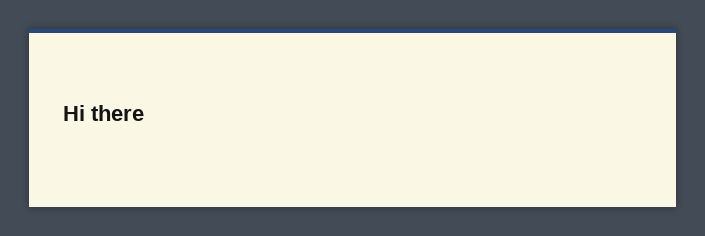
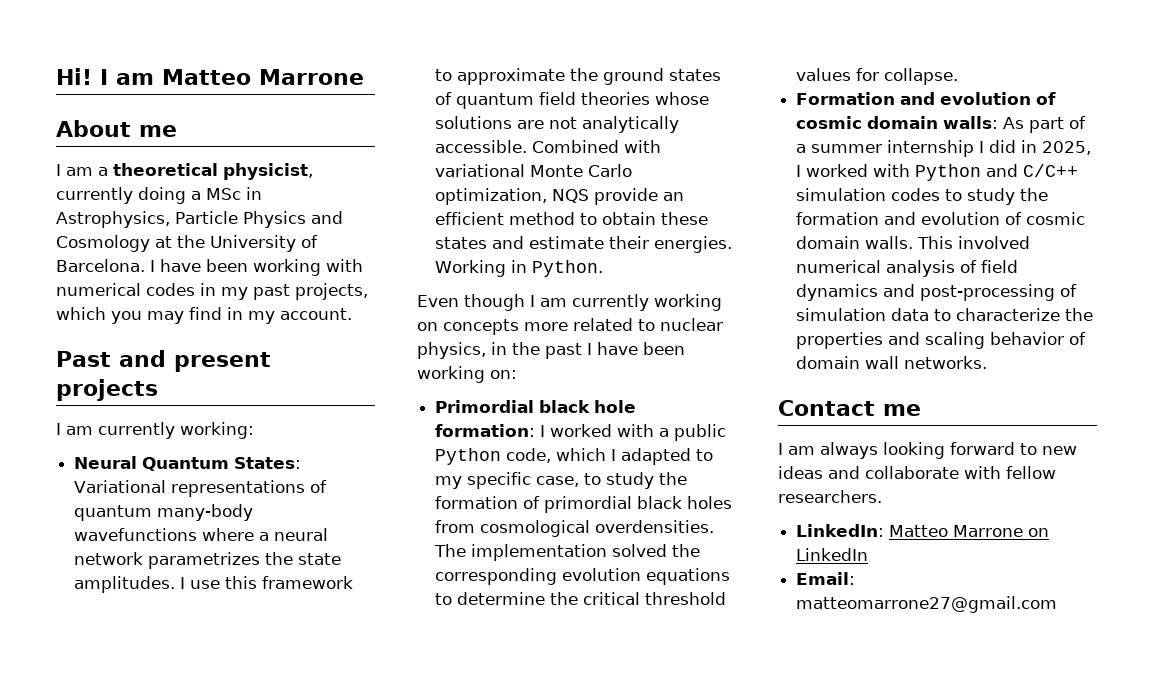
[63,105,144,121] Hi there -> [56,68,364,85] [56,120,177,137] [56,163,313,180] [56,187,262,204] [56,211,343,228] [56,235,318,252] [56,259,363,276] [56,283,368,300] [56,307,352,324] [56,350,271,372] [56,379,158,401] [56,422,254,439] [74,456,302,471] [74,480,328,497] [74,504,254,521] [74,528,329,541] [74,552,342,569] [74,576,354,593] [435,68,722,85] [435,92,710,109] [435,116,680,133] [435,140,662,153] [435,164,633,177] [435,188,685,205] [435,212,709,225] [435,236,733,253] [435,260,604,277] [417,294,722,311] [417,318,723,335] [417,342,685,359] [417,366,517,383] [435,400,637,413] [435,424,727,441] [435,448,714,465] [435,472,688,489] [435,496,733,513] [435,520,715,537] [434,544,701,561] [435,568,731,585] [435,592,727,605] [796,68,959,85] [796,92,1057,105] [796,116,1087,133] [796,140,1092,157] [796,164,1079,181] [796,188,1049,205] [796,212,1086,225] [796,236,1031,249] [796,260,1019,277] [796,284,1078,301] [796,308,1094,321] [796,332,1087,349] [796,356,988,369] [778,400,921,416] [778,442,1077,459] [778,466,1056,479] [778,490,882,503] [796,524,1050,537] [796,548,869,561] [796,572,856,585] [796,596,1058,613] Hi! I am Matteo Marrone // About me // I am a theoretical physicist, currently doing a MSc in Astrophysics, Particle Physics and Cosmology at the University of Barcelona. I have been working with numerical codes in my past projects, which you may find in my account. // Past and present projects // I am currently working: // Neural Quantum States: Variational representations of quantum many-body wavefunctions where a neural network parametrizes the state amplitudes. I use this framework to approximate the ground states of quantum field theories whose solutions are not analytically accessible. Combined with variational Monte Carlo optimization, NQS provide an efficient method to obtain these states and estimate their energies. Working in Python. // Even though I am currently working on concepts more related to nuclear physics, in the past I have been working on: // Primordial black hole formation: I worked with a public Python code, which I adapted to my specific case, to study the formation of primordial black holes from cosmological overdensities. The implementation solved the corresponding evolution equations to determine the critical threshold values for collapse. // Formation and evolution of cosmic domain walls: As part of a summer internship I did in 2025, I worked with Python and C/C++ simulation codes to study the formation and evolution of cosmic domain walls. This involved numerical analysis of field dynamics and post-processing of simulation data to characterize the properties and scaling behavior of domain wall networks. // Contact me // I am always looking forward to new ideas and collaborate with fellow researchers. // LinkedIn: Matteo Marrone on LinkedIn // Email: matteomarrone27@gmail.com

